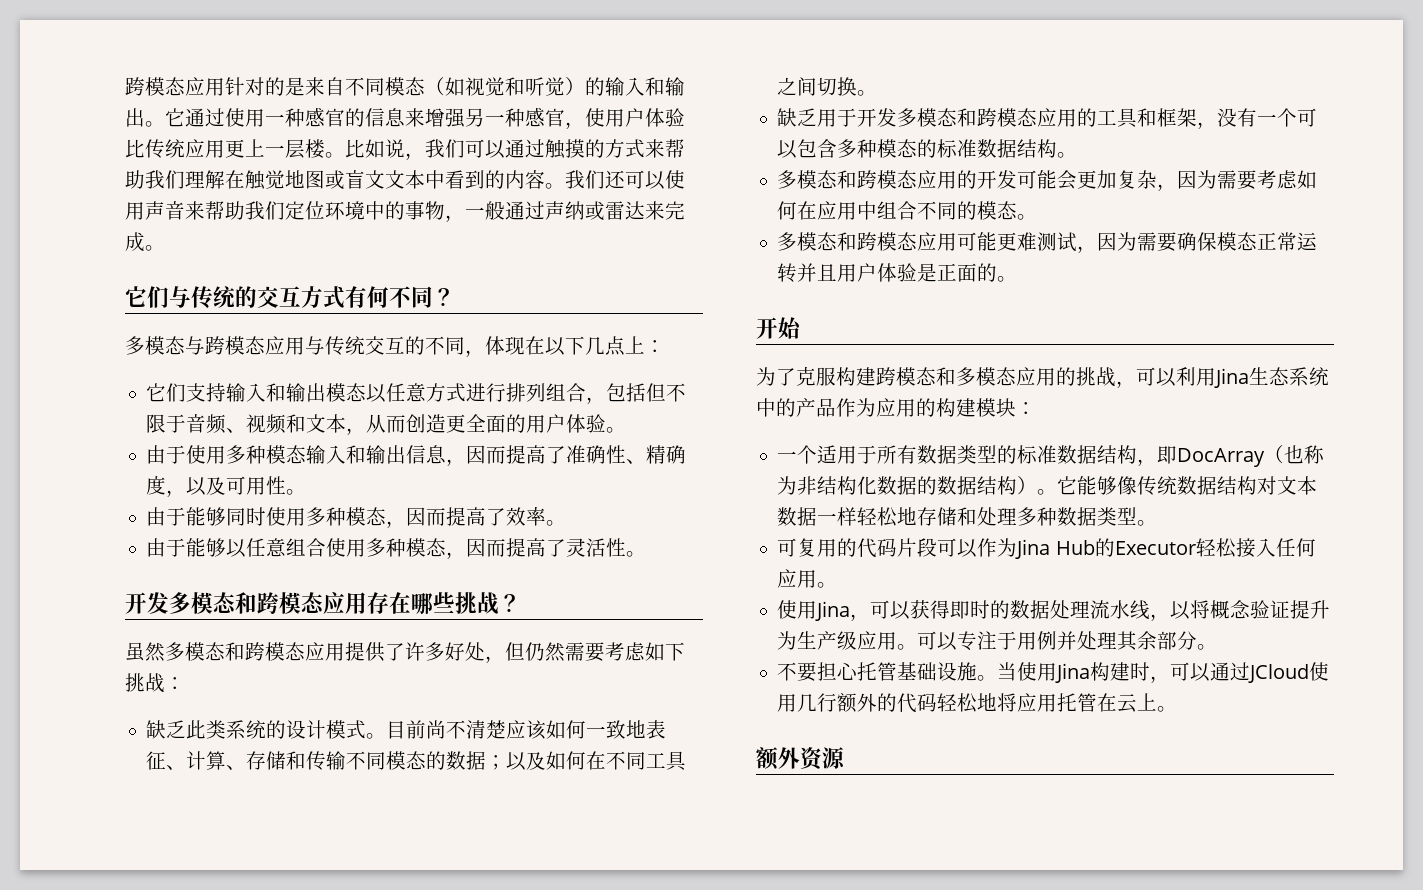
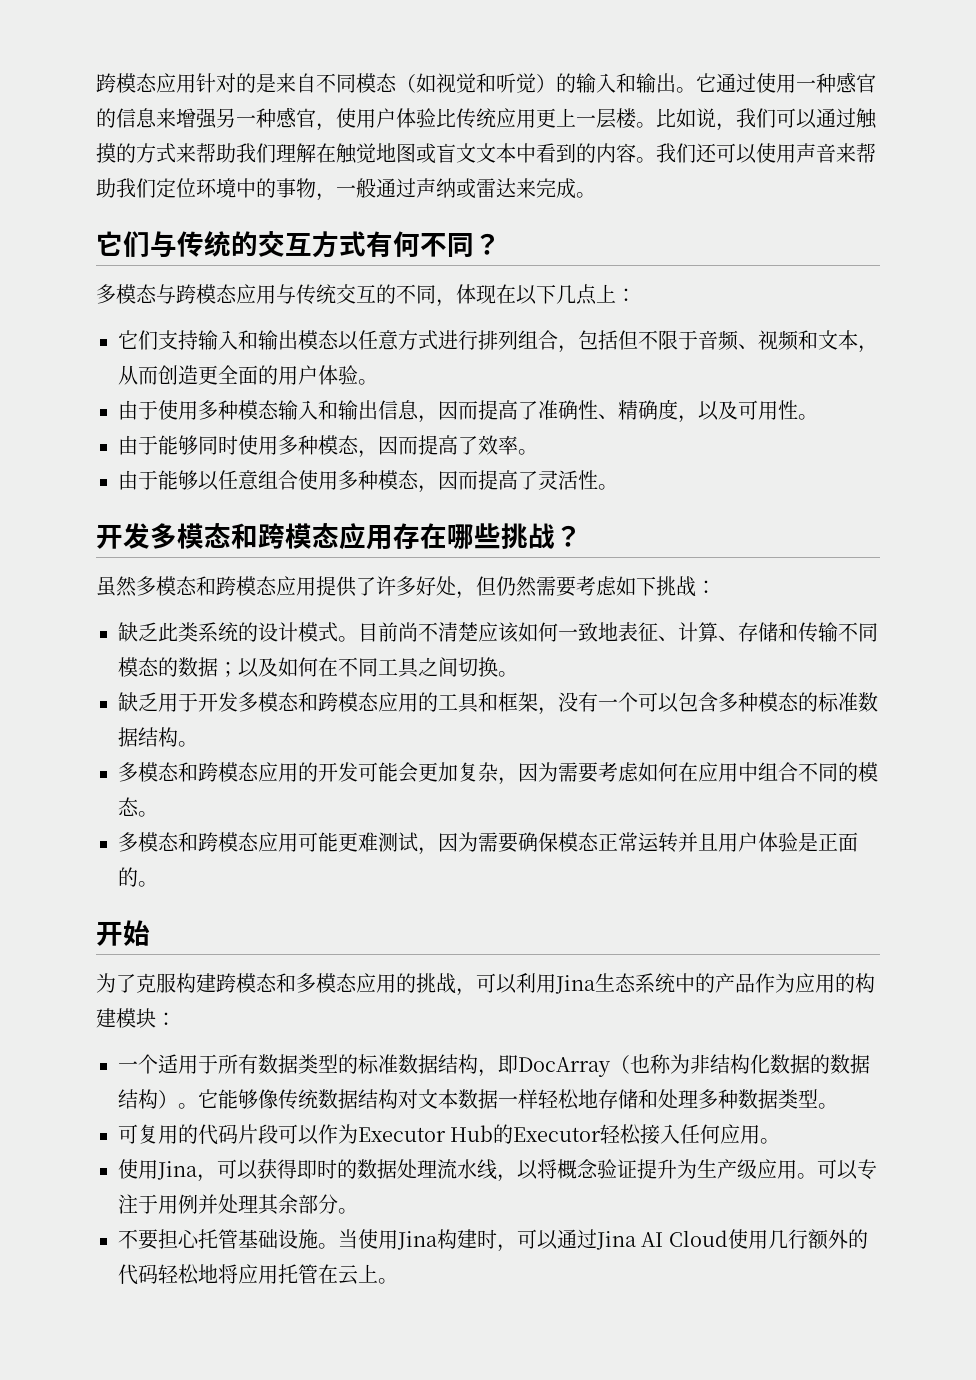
[1015,539,1051,559] Jina -> [358,1127,446,1142] Executor
[1248,664,1310,683] JCloud -> [596,1230,728,1250] Jina AI Cloud
[755,747,845,771] // 额外资源 -> (398, 1281) none

